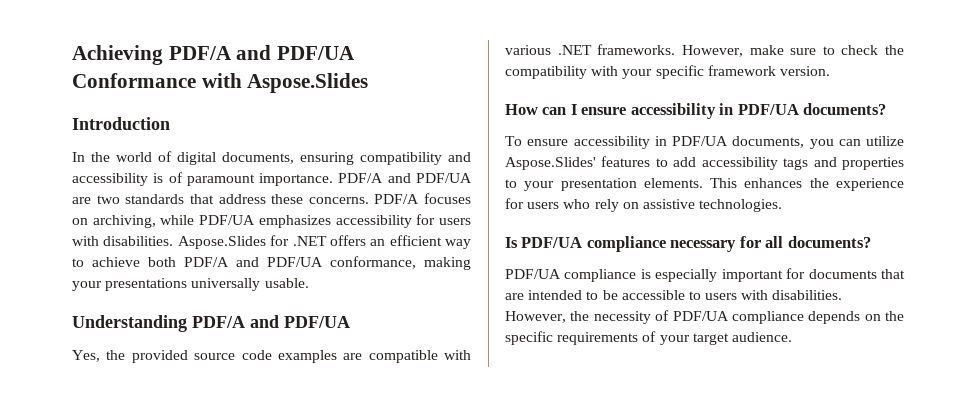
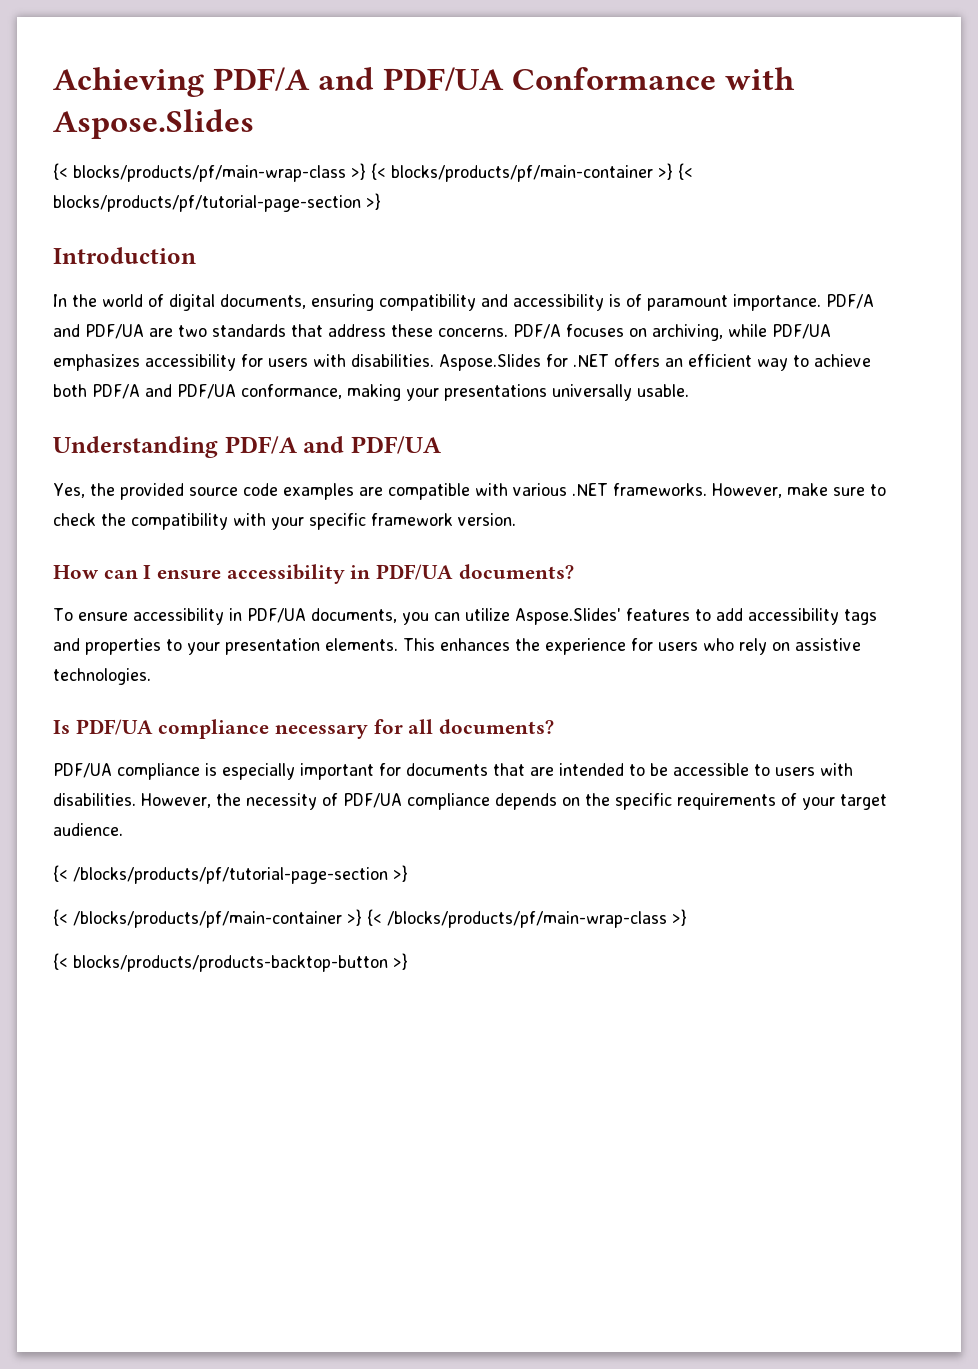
(369, 83) none -> [53,163,693,182] [53,193,381,212] // {< blocks/products/pf/main-wrap-class >} {< blocks/products/pf/main-container >} {< blocks/products/pf/tutorial-page-section >}
(792, 337) none -> [53,865,408,884] [53,909,687,928] [53,953,408,972] // {< /blocks/products/pf/tutorial-page-section >} // {< /blocks/products/pf/main-container >} {< /blocks/products/pf/main-wrap-class >} // {< blocks/products/products-backtop-button >}

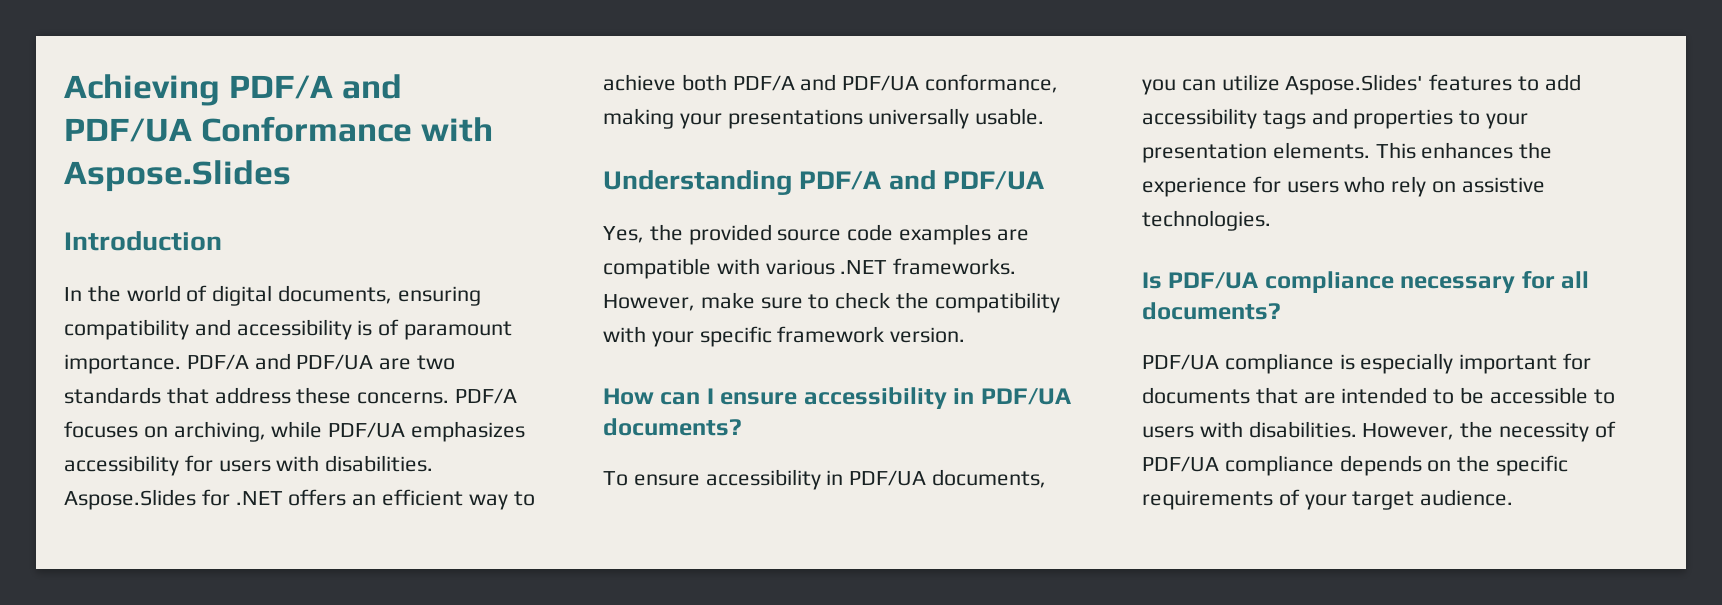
[53,163,693,182] [53,193,381,212] // {< blocks/products/pf/main-wrap-class >} {< blocks/products/pf/main-container >} {< blocks/products/pf/tutorial-page-section >} -> (291, 176) none
[53,865,408,884] [53,909,687,928] [53,953,408,972] // {< /blocks/products/pf/tutorial-page-section >} // {< /blocks/products/pf/main-container >} {< /blocks/products/pf/main-wrap-class >} // {< blocks/products/products-backtop-button >} -> (1514, 497) none

